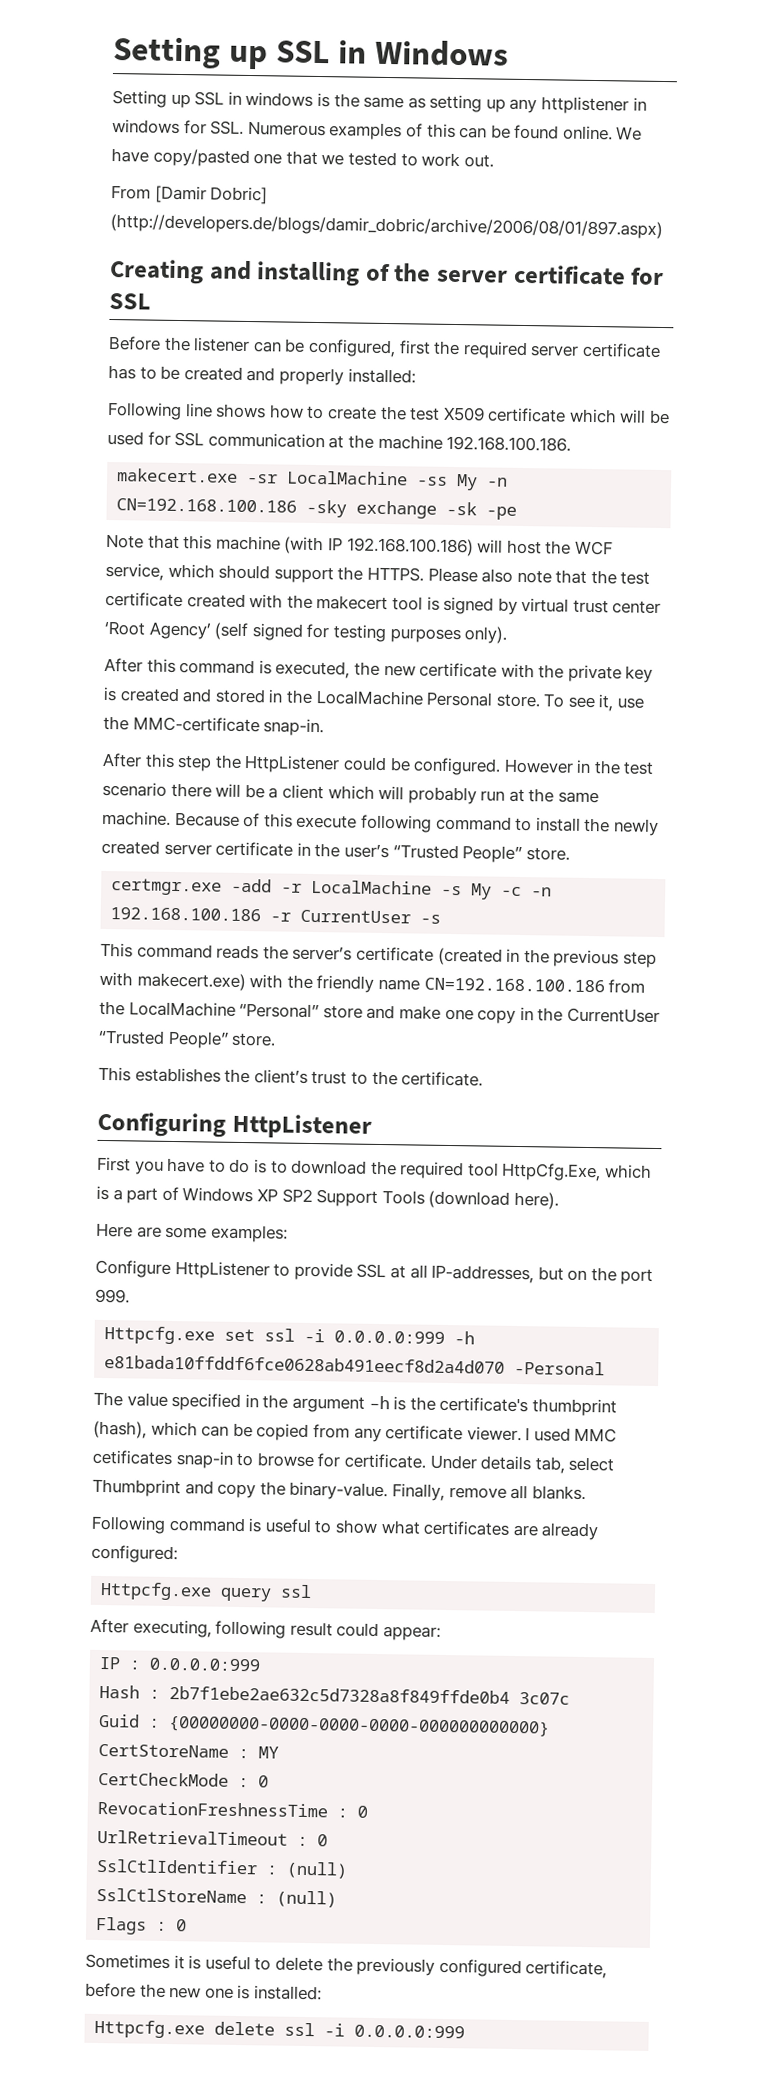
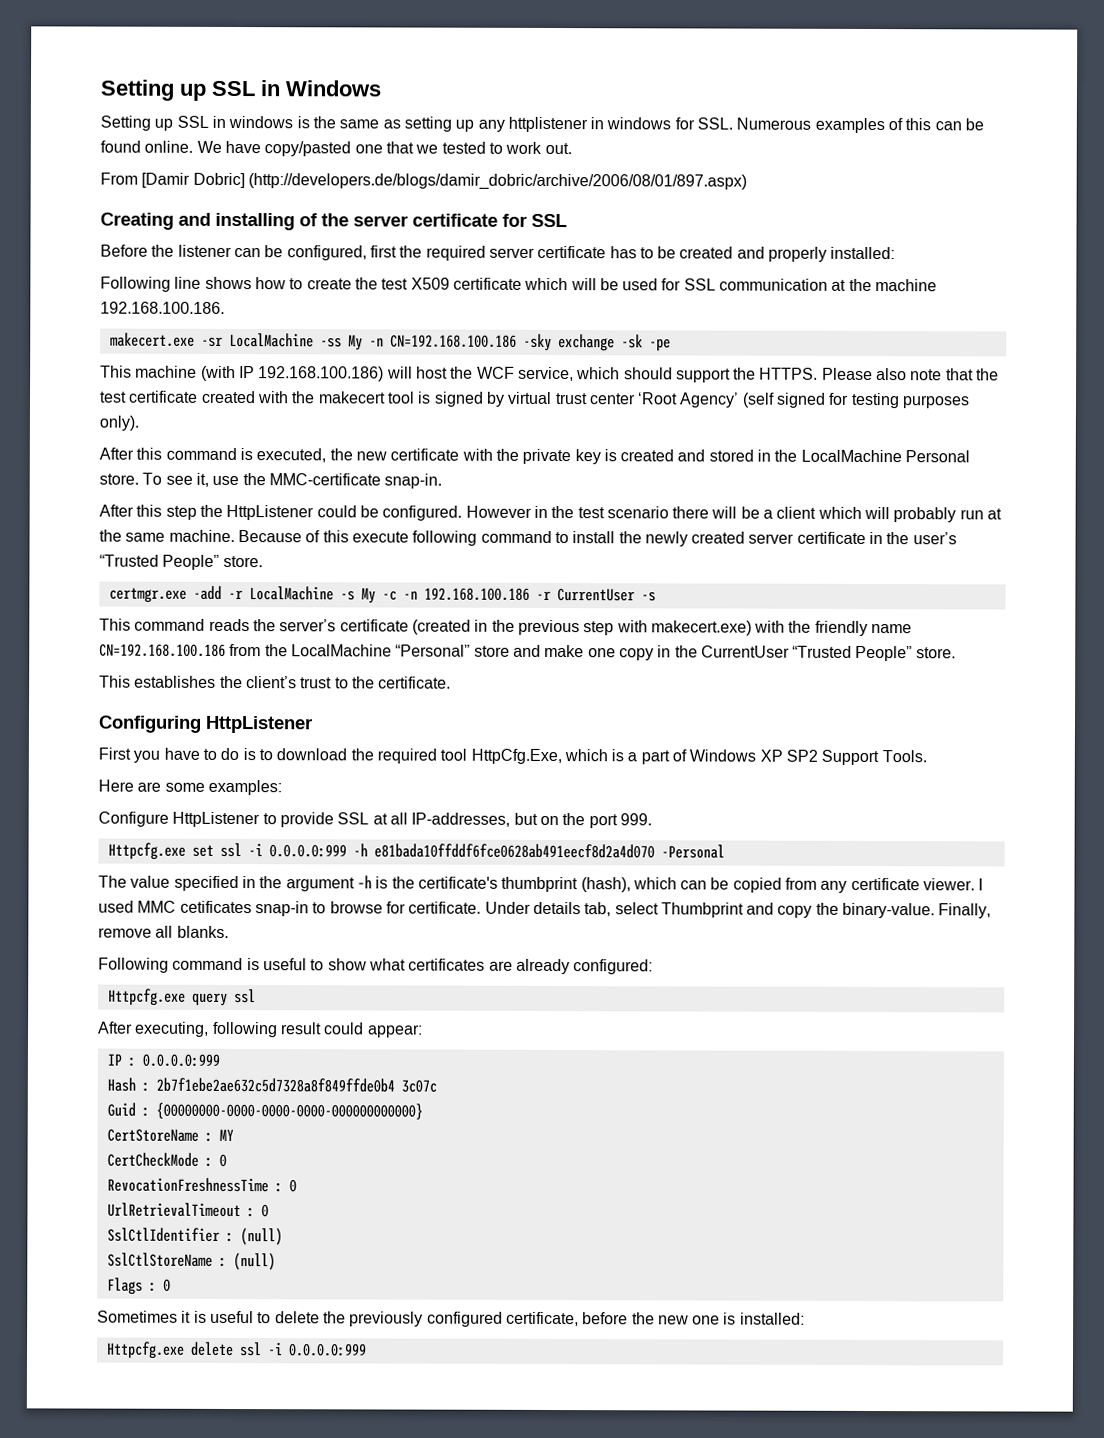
[106,533,213,550] Note that this -> [100,365,132,378] This
[381,1190,559,1210] Tools (download here). -> [881,750,927,763] Tools.

